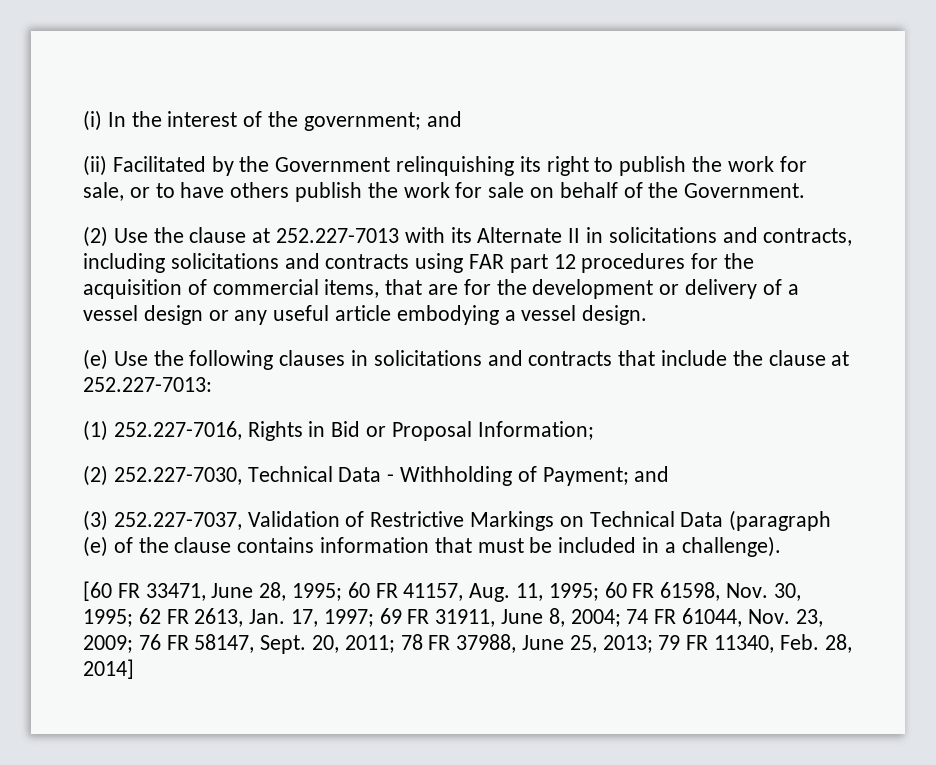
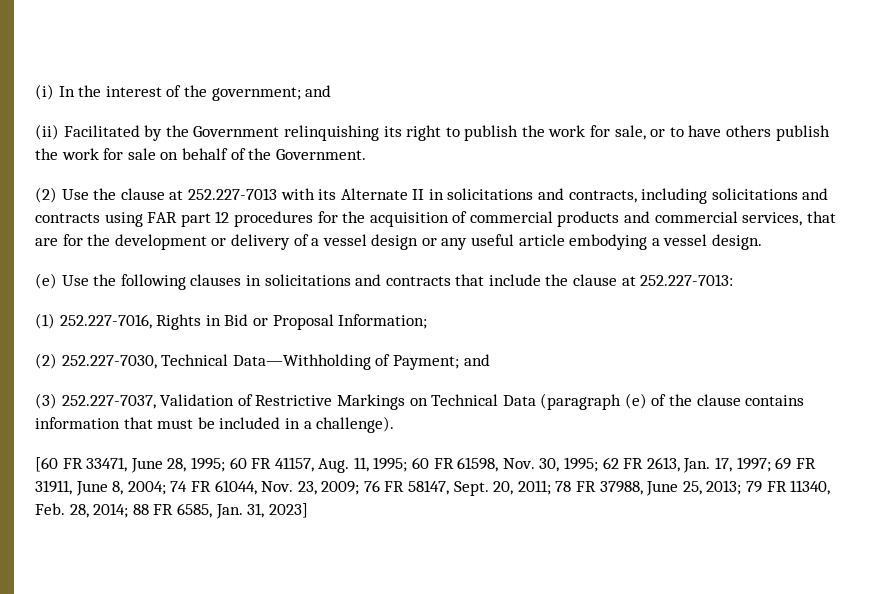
[324,279,380,298] items, -> [557,211,803,227] products and commercial services,
[338,466,513,486] Data - Withholding -> [232,354,371,370] Data—Withholding
[83,659,134,679] 2014] -> [93,503,308,519] 2014; 88 FR 6585, Jan. 31, 2023]

